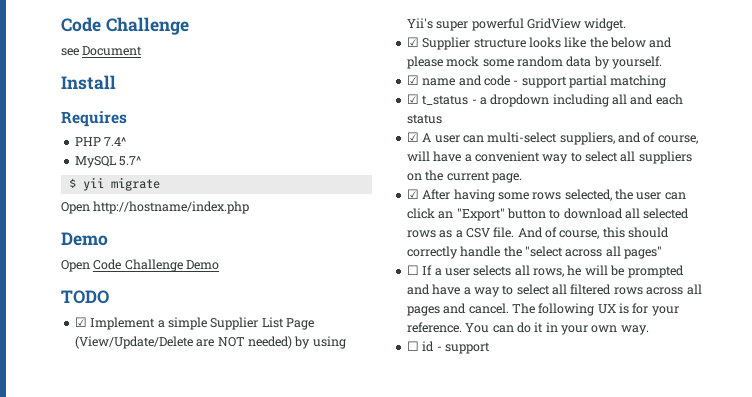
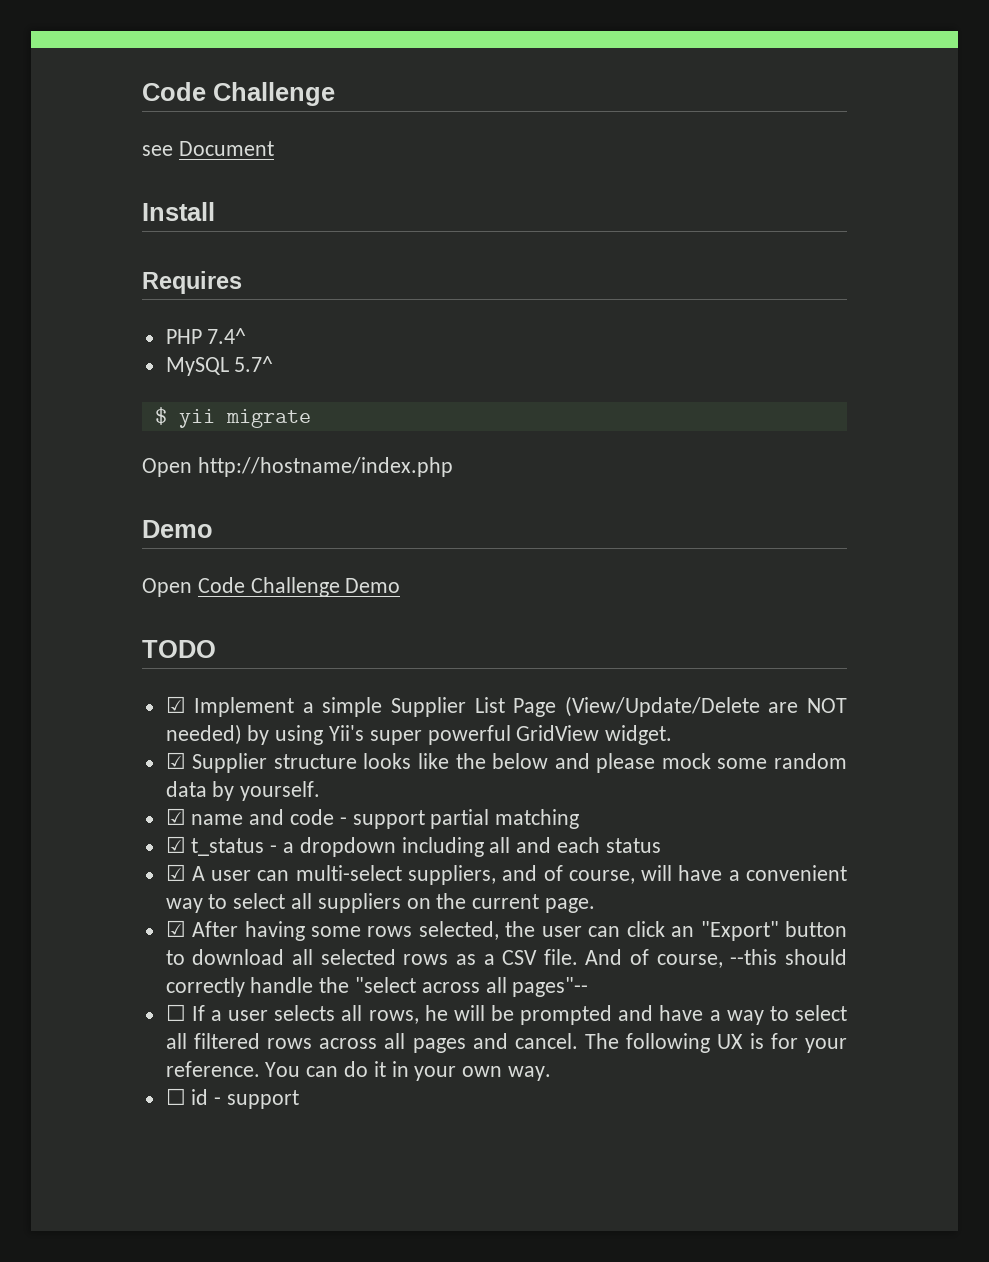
[602,227,625,238] this -> [730,949,778,965] --this
[624,246,662,259] pages" -> [512,977,589,997] pages"--

